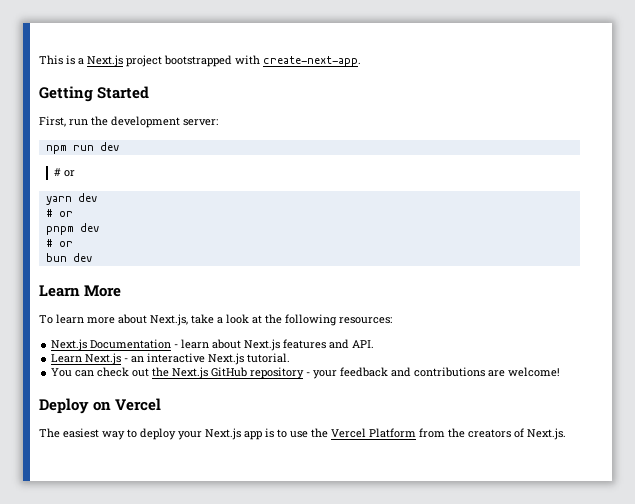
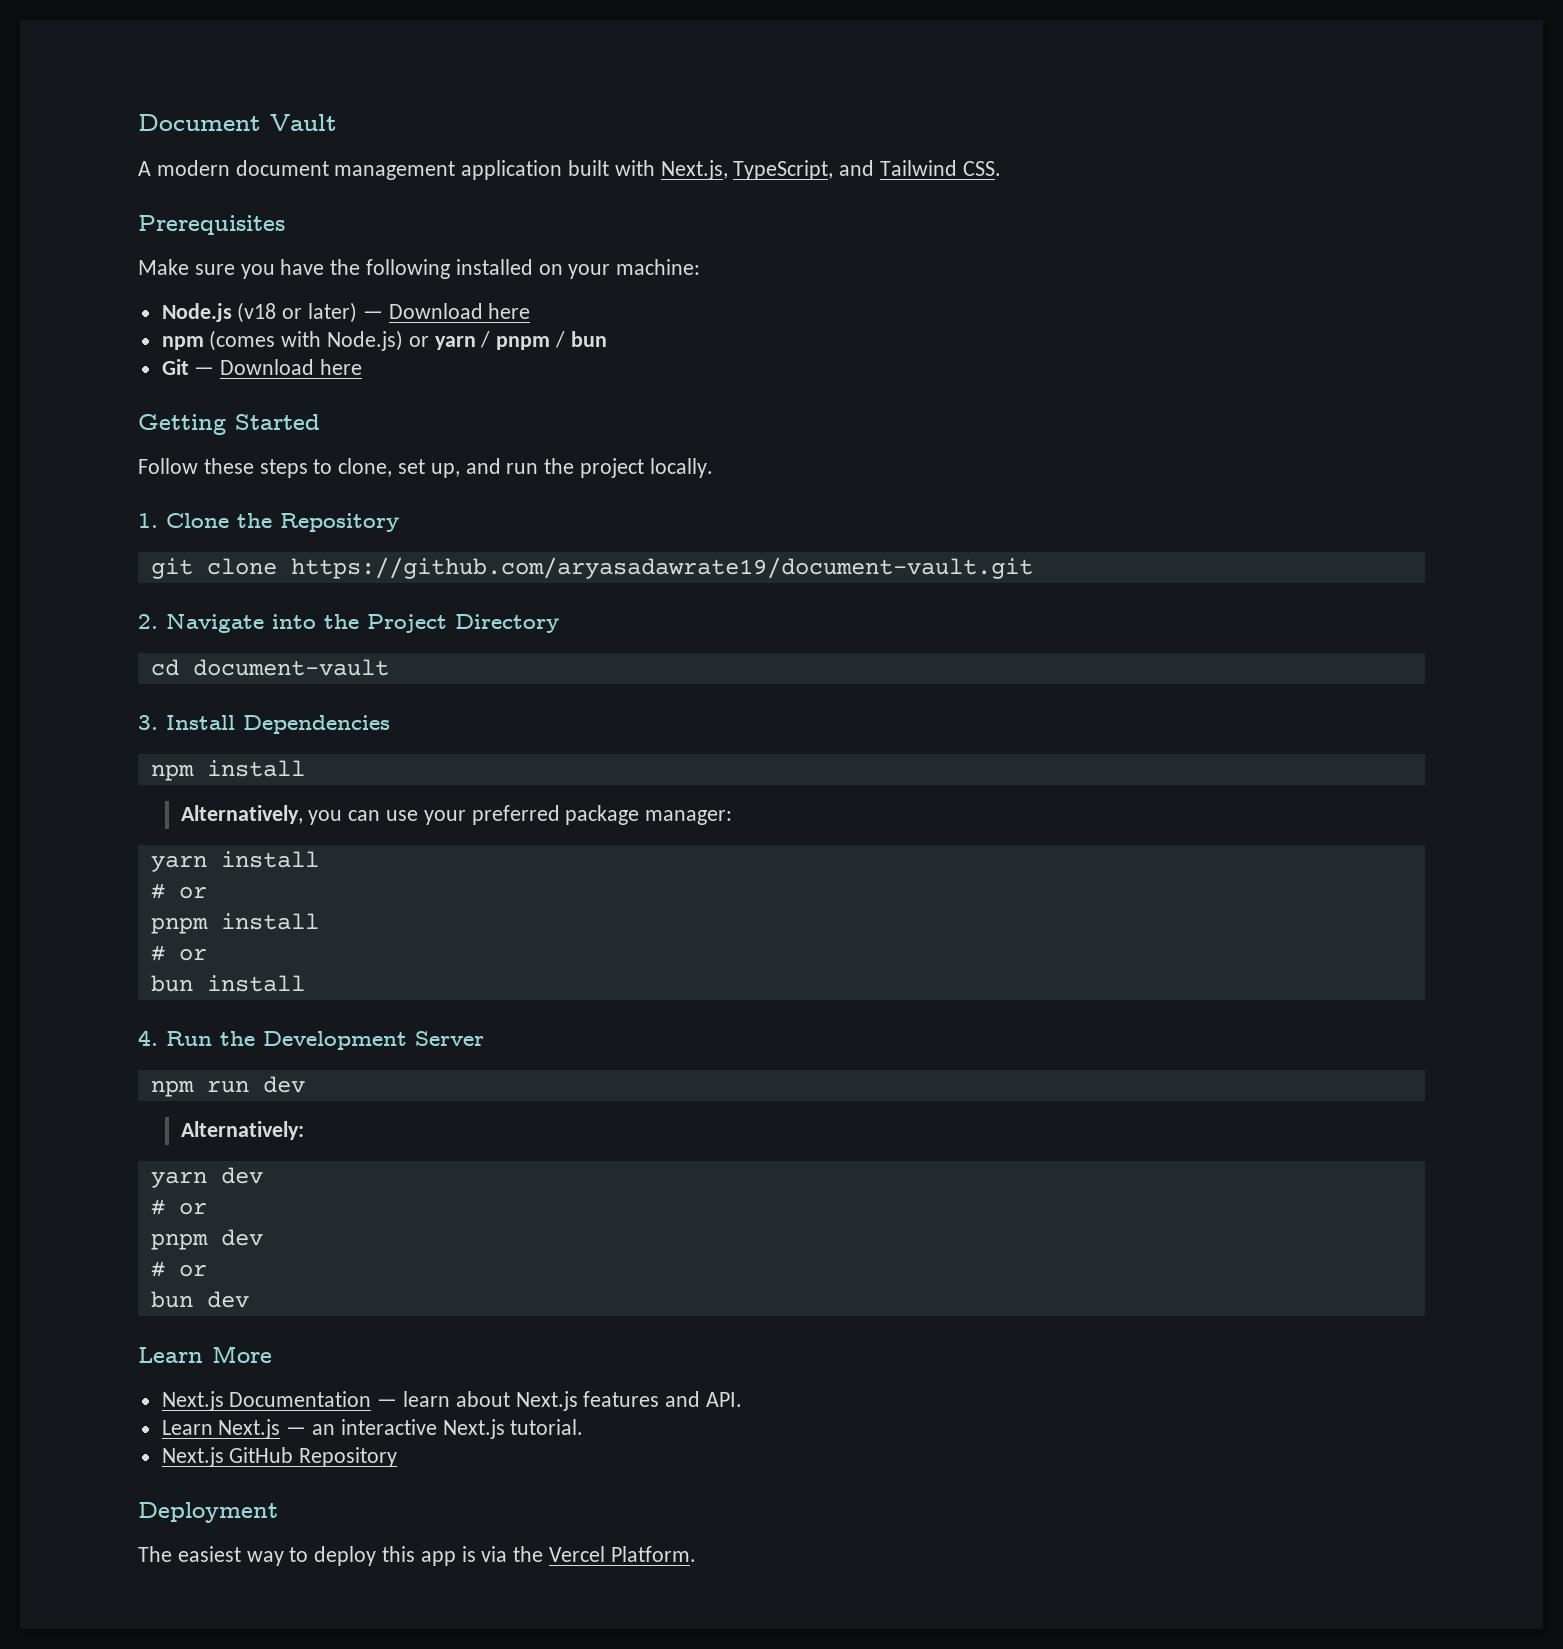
[39,55,361,67] [39,86,150,102] [39,116,218,128] This is a Next.js project bootstrapped with create-next-app. // Getting Started // First, run the development server: -> [138,114,337,131] [138,160,1001,180] [138,215,285,235] [138,259,701,279] [161,302,531,323] [161,330,607,351] [161,359,363,375] [138,414,320,435] [138,458,713,478] [138,513,399,532] [150,557,1033,579] [138,614,559,633] [150,659,389,676] [138,715,390,734] [150,760,305,781] [180,805,733,825] [150,851,319,872] [150,883,207,899] [150,913,319,934] [150,945,207,961] [150,975,305,992] [138,1030,484,1050] Document Vault // A modern document management application built with Next.js, TypeScript, and Tailwind CSS. // Prerequisites // Make sure you have the following installed on your machine: // Node.js (v18 or later) — Download here // npm (comes with Node.js) or yarn / pnpm / bun // Git — Download here // Getting Started // Follow these steps to clone, set up, and run the project locally. // 1. Clone the Repository // git clone https://github.com/aryasadawrate19/document-vault.git // 2. Navigate into the Project Directory // cd document-vault // 3. Install Dependencies // npm install // Alternatively, you can use your preferred package manager: // yarn install // # or // pnpm install // # or // bun install // 4. Run the Development Server
[53,168,75,177] # or -> [180,1121,304,1140] Alternatively:
[39,314,392,326] // To learn more about Next.js, take a look at the following resources: -> (272, 1354) none
[174,344,179,348] - -> [377,1399,398,1407] —
[124,358,129,362] - -> [286,1427,307,1435] —
[51,367,561,379] [39,398,162,414] You can check out the Next.js GitHub repository - your feedback and contributions are welcome! // Deploy on Vercel -> [161,1447,398,1467] [138,1502,278,1523] Next.js GitHub Repository // Deployment
[178,428,566,440] your Next.js app is to use the Vercel Platform from the creators of Next.js. -> [382,1546,696,1566] this app is via the Vercel Platform.

